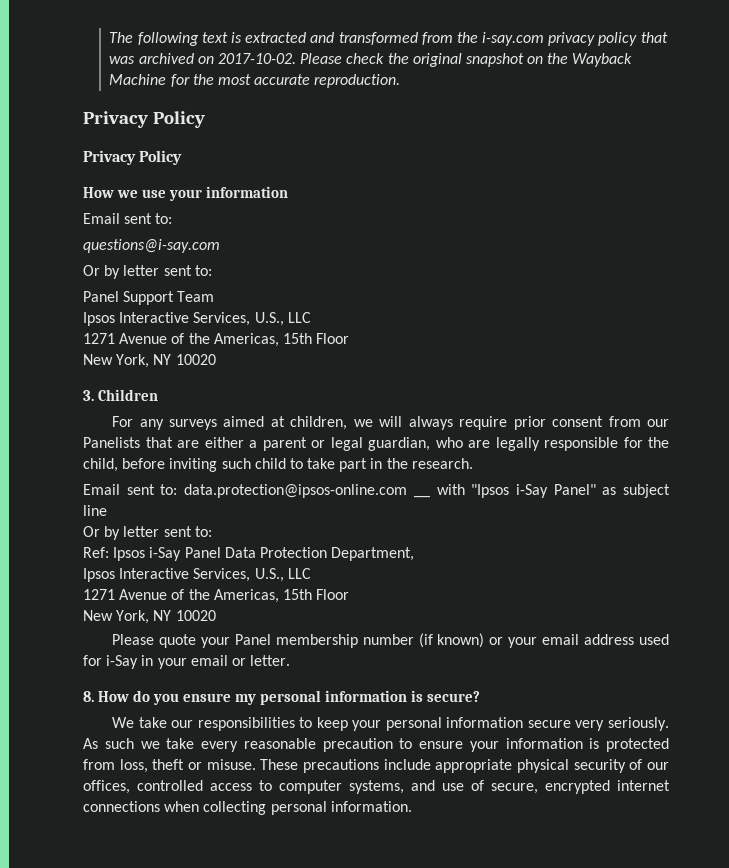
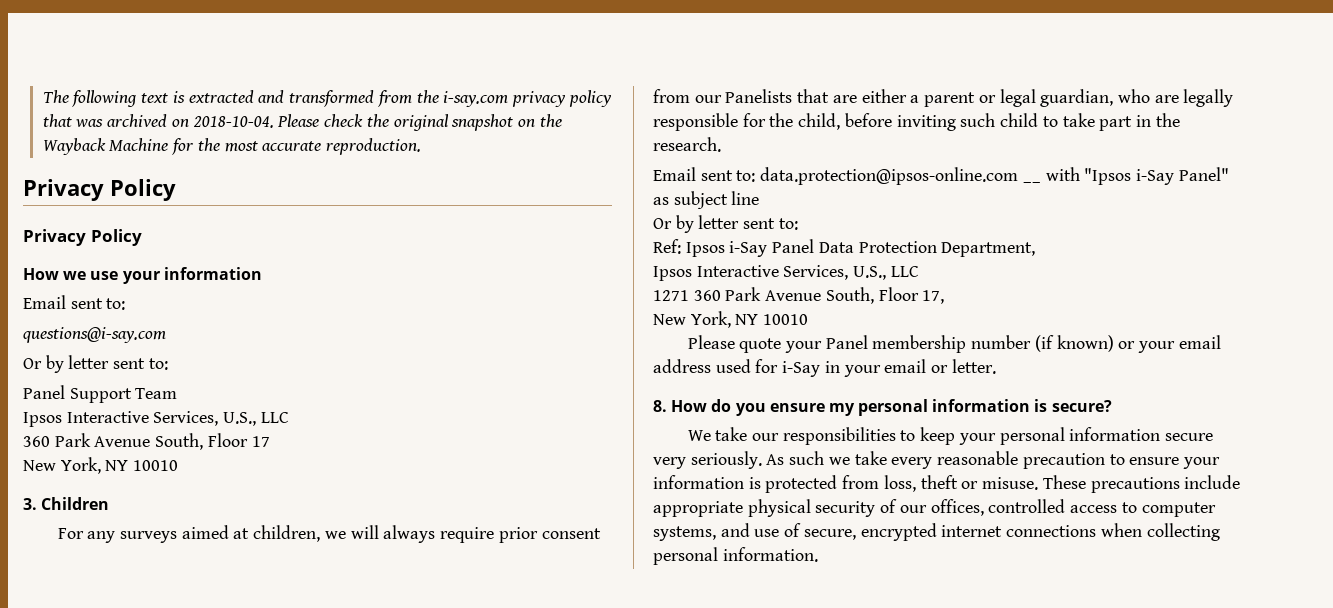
[217,53,296,64] 2017-10-02. -> [192,116,274,128] 2018-10-04.
[83,333,350,347] [83,354,216,368] 1271 Avenue of the Americas, 15th Floor // New York, NY 10020 -> [23,433,270,450] [23,457,179,474] 360 Park Avenue South, Floor 17 // New York, NY 10010
[119,589,350,603] [83,610,216,624] Avenue of the Americas, 15th Floor // New York, NY 10020 -> [693,287,945,304] [653,311,809,328] 360 Park Avenue South, Floor 17, // New York, NY 10010

